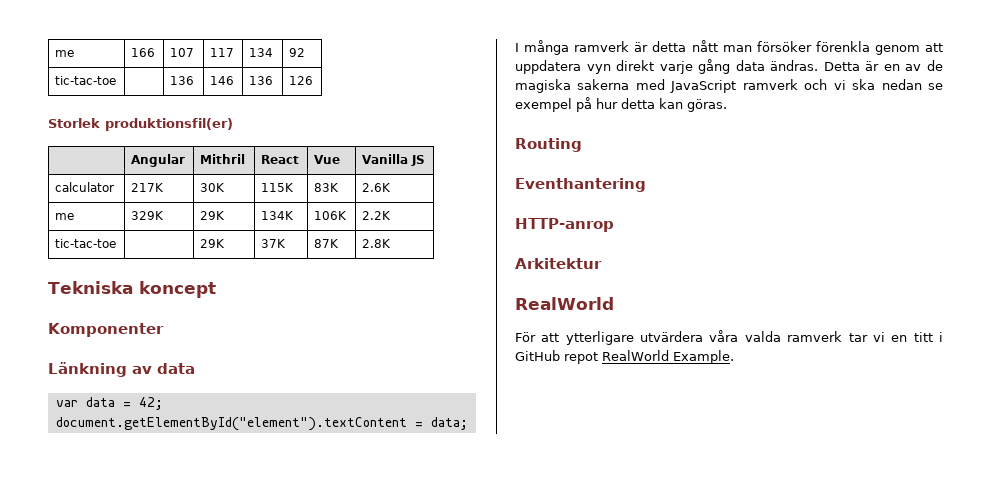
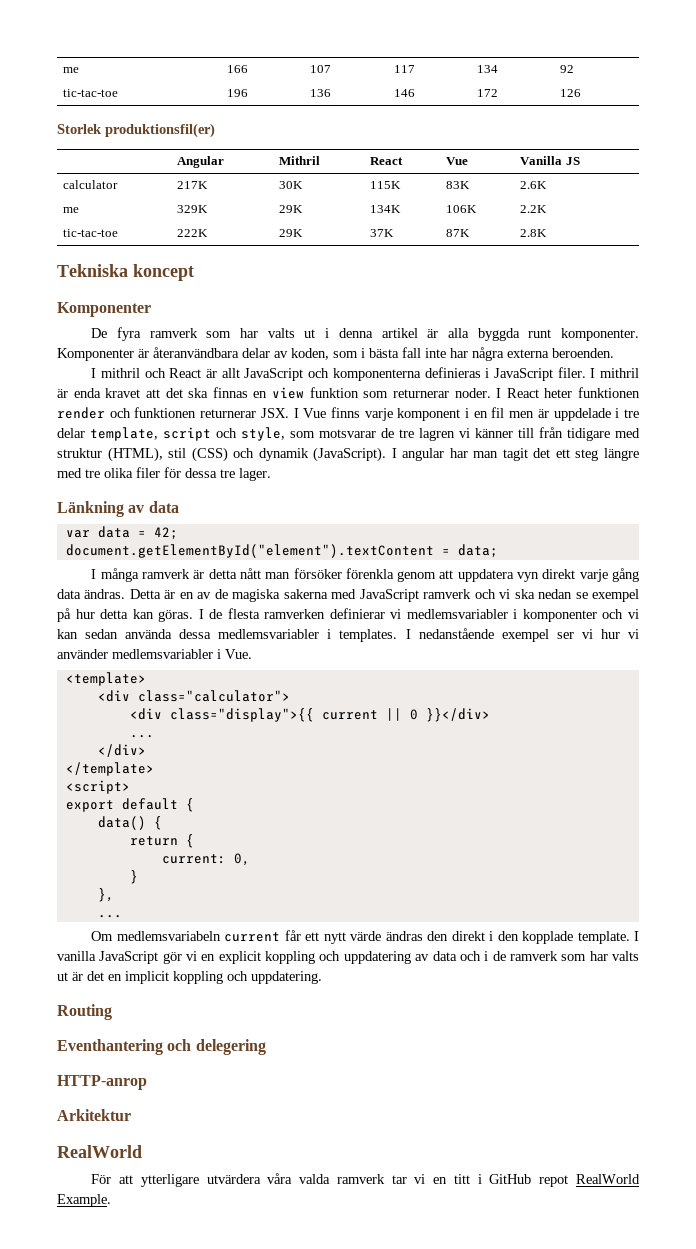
(117, 80) none -> [227,89,249,97] 196
[249,76,274,85] 136 -> [477,89,499,97] 172
(117, 243) none -> [177,229,209,237] 222K
(164, 330) none -> [91,327,639,341] [57,347,614,361] [91,367,639,381] [57,387,640,399] [57,407,639,421] [57,427,640,441] [57,447,640,462] [57,467,271,481] // De fyra ramverk som har valts ut i denna artikel är alla byggda runt komponenter. Komponenter är återanvändbara delar av koden, som i bästa fall inte har några externa beroenden. // I mithril och React är allt JavaScript och komponenterna definieras i JavaScript filer. I mithril är enda kravet att det ska finnas en view funktion som returnerar noder. I React heter funktionen render och funktionen returnerar JSX. I Vue finns varje komponent i en fil men är uppdelade i tre delar template, script och style, som motsvarar de tre lagren vi känner till från tidigare med struktur (HTML), stil (CSS) och dynamik (JavaScript). I angular har man tagit det ett steg längre med tre olika filer för dessa tre lager.
(727, 105) none -> [198,608,639,622] [57,628,640,642] [57,649,252,659] [65,672,146,686] [97,690,290,702] [129,708,490,722] [129,735,154,738] [97,744,146,757] [65,762,154,776] [65,780,130,794] [65,798,194,812] [97,816,162,830] [129,834,194,848] [161,853,250,866] [129,870,138,884] [97,888,114,902] [97,915,122,918] [91,930,639,944] [57,951,640,964] [57,971,322,984] I de flesta ramverken definierar vi medlemsvariabler i komponenter och vi kan sedan använda dessa medlemsvariabler i templates. I nedanstående exempel ser vi hur vi använder medlemsvariabler i Vue. // <template> // <div class="calculator"> // <div class="display">{{ current || 0 }}</div> // ... // </div> // </template> // <script> // export default { // data() { // return { // current: 0, // } // }, // ... // Om medlemsvariabeln current får ett nytt värde ändras den direkt i den kopplade template. I vanilla JavaScript gör vi en explicit koppling och uppdatering av data och i de ramverk som har valts ut är det en implicit koppling och uppdatering.
(646, 185) none -> [167,1039,266,1055] och delegering

